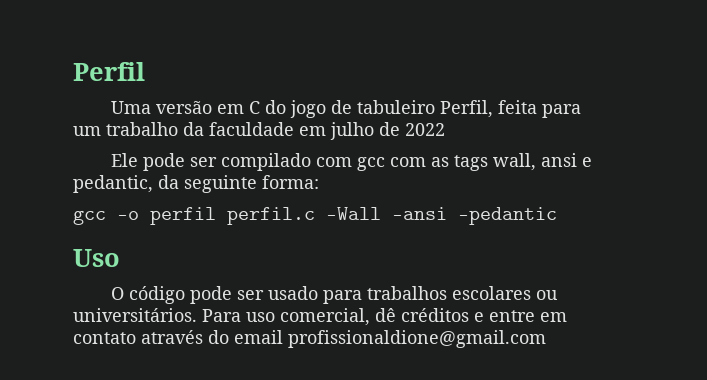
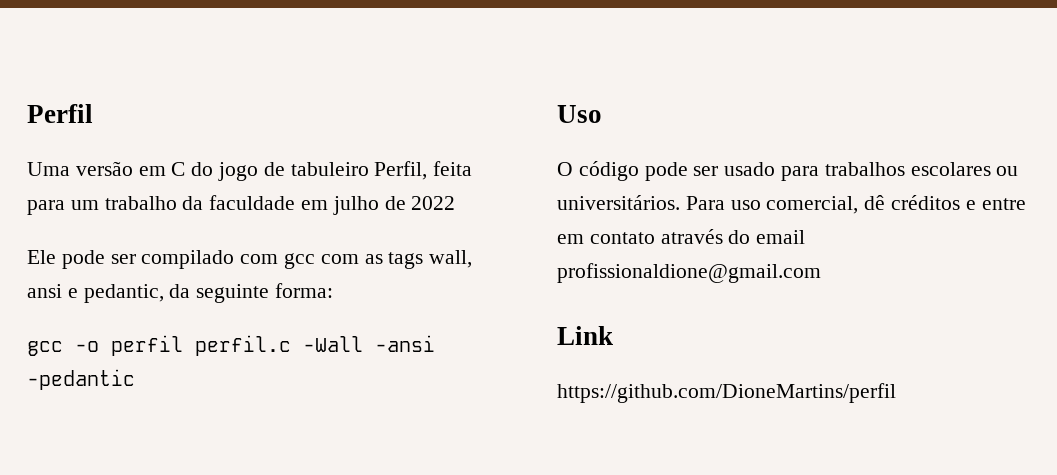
(546, 339) none -> [557,326,613,345] [557,383,896,403] // Link // https://github.com/DioneMartins/perfil

